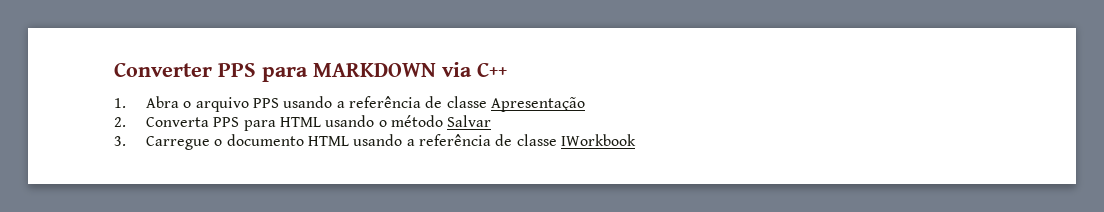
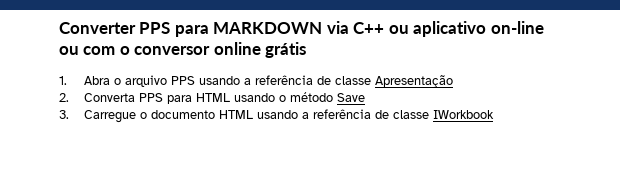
(507, 69) none -> [388,21,544,37] [59,42,307,58] ou aplicativo on-line ou com o conversor online grátis
[447,115,492,127] Salvar -> [336,93,365,102] Save

